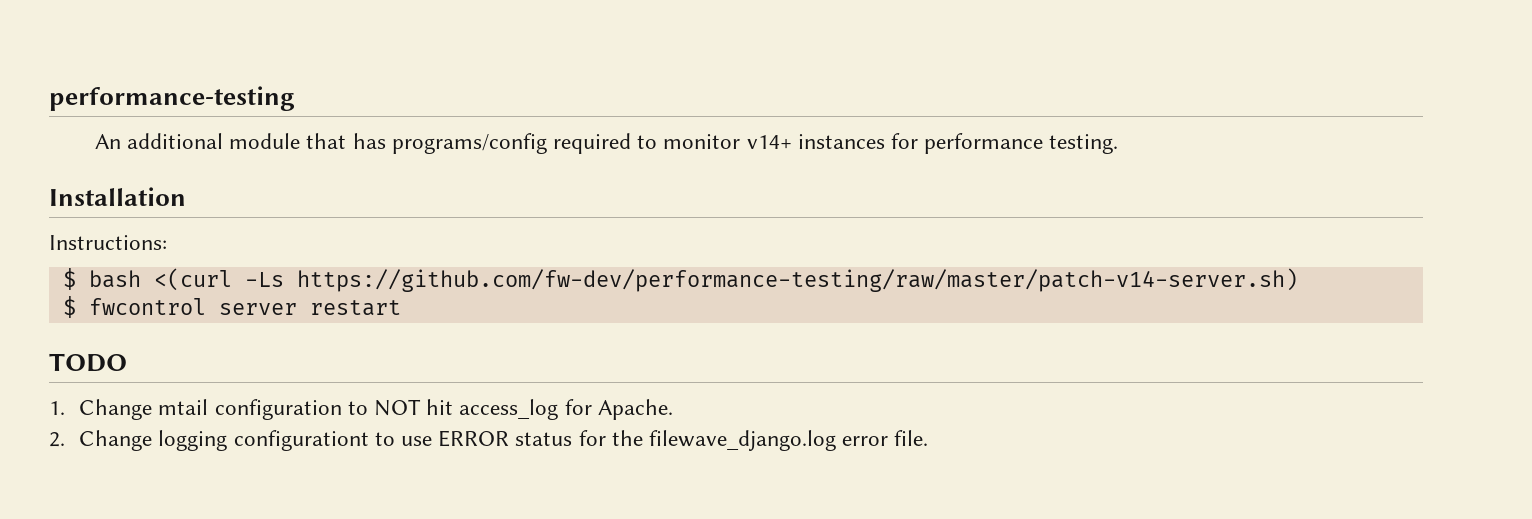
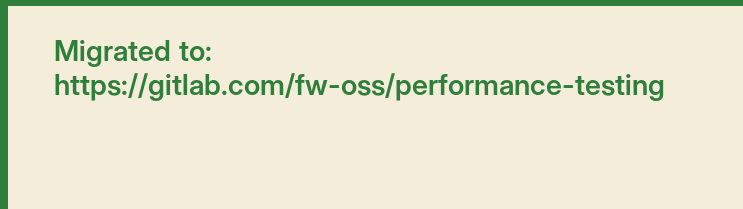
[49,86,295,111] [94,133,1119,154] [49,187,186,206] [49,235,167,250] [62,268,1298,292] [62,296,401,318] [49,353,127,372] [49,399,673,420] [49,430,929,451] performance-testing // An additional module that has programs/config required to monitor v14+ instances for performance testing. // Installation // Instructions: // $ bash <(curl -Ls https://github.com/fw-dev/performance-testing/raw/master/patch-v14-server.sh) // $ fwcontrol server restart // TODO // 1. Change mtail configuration to NOT hit access_log for Apache. // 2. Change logging configurationt to use ERROR status for the filewave_django.log error file. -> [54,40,212,67] [54,73,665,101] Migrated to: https://gitlab.com/fw-oss/performance-testing

